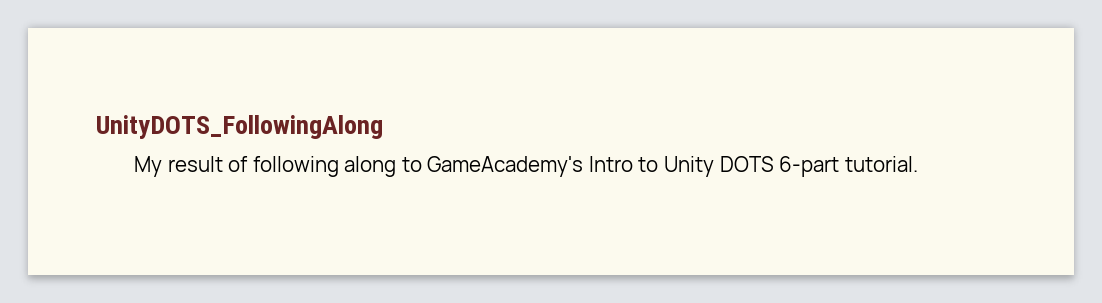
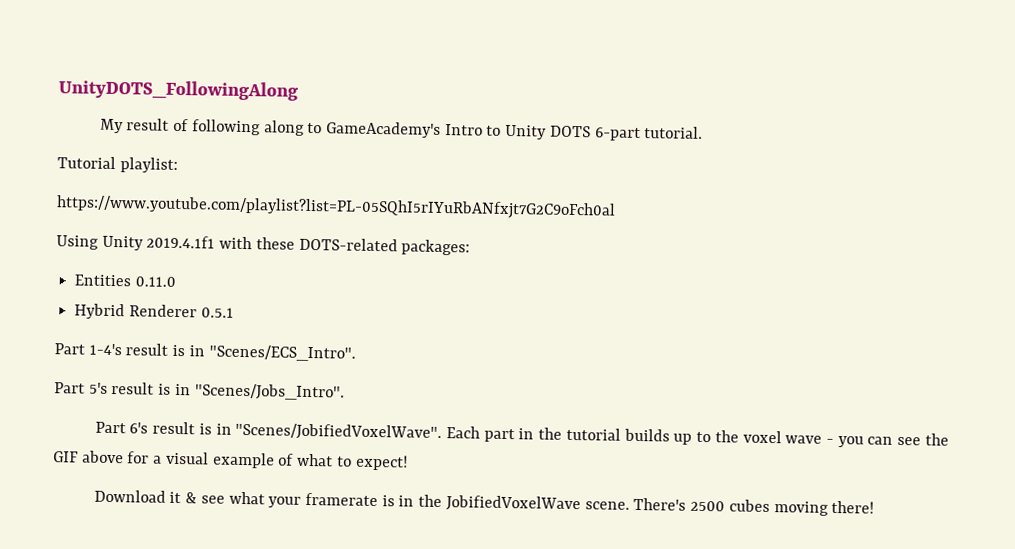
(918, 164) none -> [57,156,178,173] [56,195,616,220] [56,235,471,256] [74,274,176,287] [74,303,234,320] [54,343,356,362] [54,381,345,401] [94,421,949,448] [53,450,408,471] [93,489,875,516] // Tutorial playlist: // https://www.youtube.com/playlist?list=PL-05SQhI5rIYuRbANfxjt7G2C9oFch0al // Using Unity 2019.4.1f1 with these DOTS-related packages: // Entities 0.11.0 // Hybrid Renderer 0.5.1 // Part 1-4's result is in "Scenes/ECS_Intro". // Part 5's result is in "Scenes/Jobs_Intro". // Part 6's result is in "Scenes/JobifiedVoxelWave". Each part in the tutorial builds up to the voxel wave - you can see the GIF above for a visual example of what to expect! // Download it & see what your framerate is in the JobifiedVoxelWave scene. There's 2500 cubes moving there!

